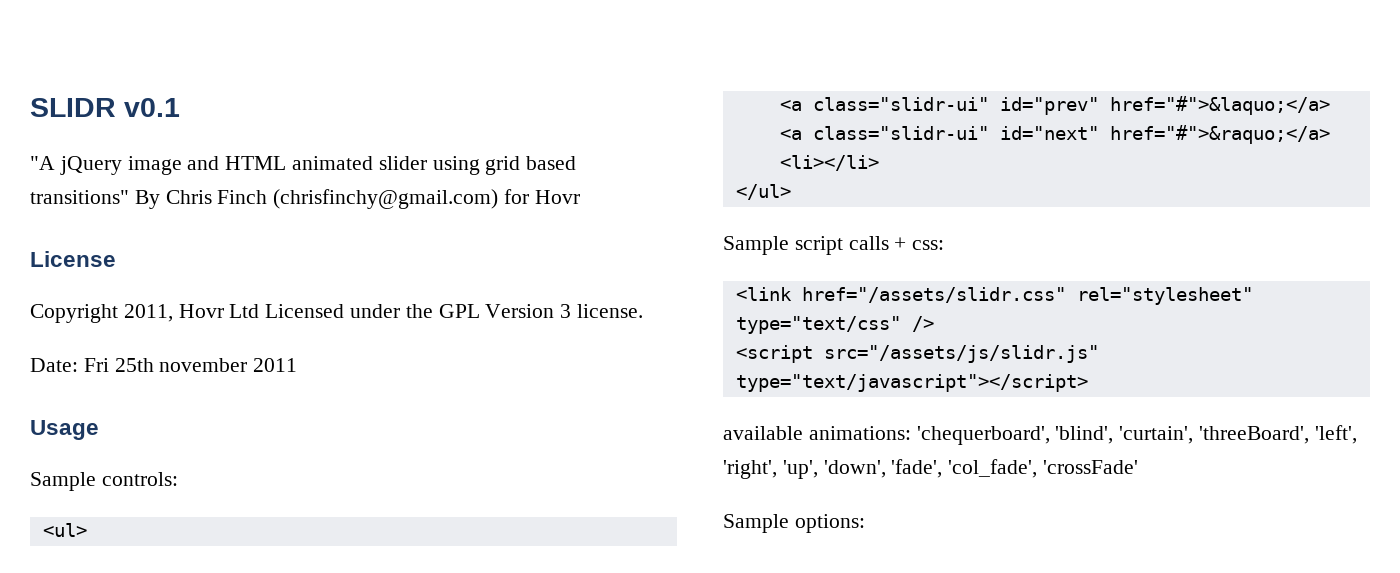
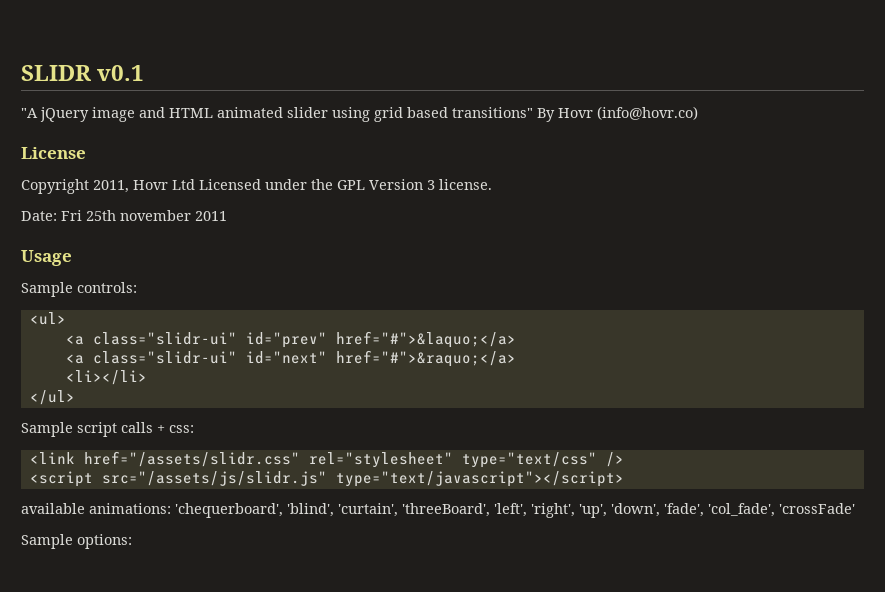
[165,189,580,209] Chris Finch (chrisfinchy@gmail.com) for Hovr -> [558,106,698,120] Hovr (info@hovr.co)

